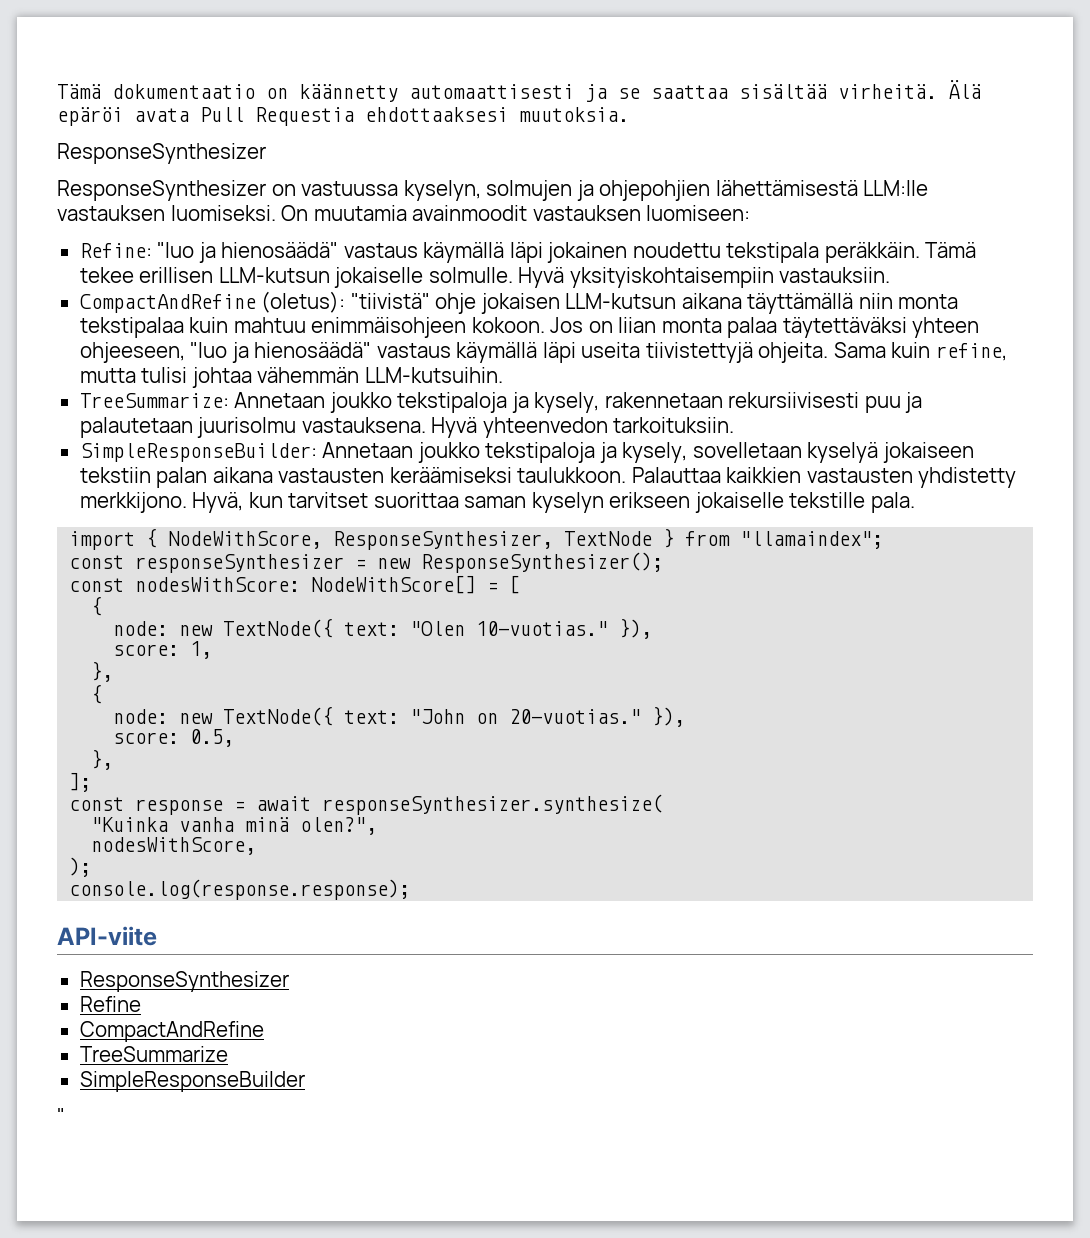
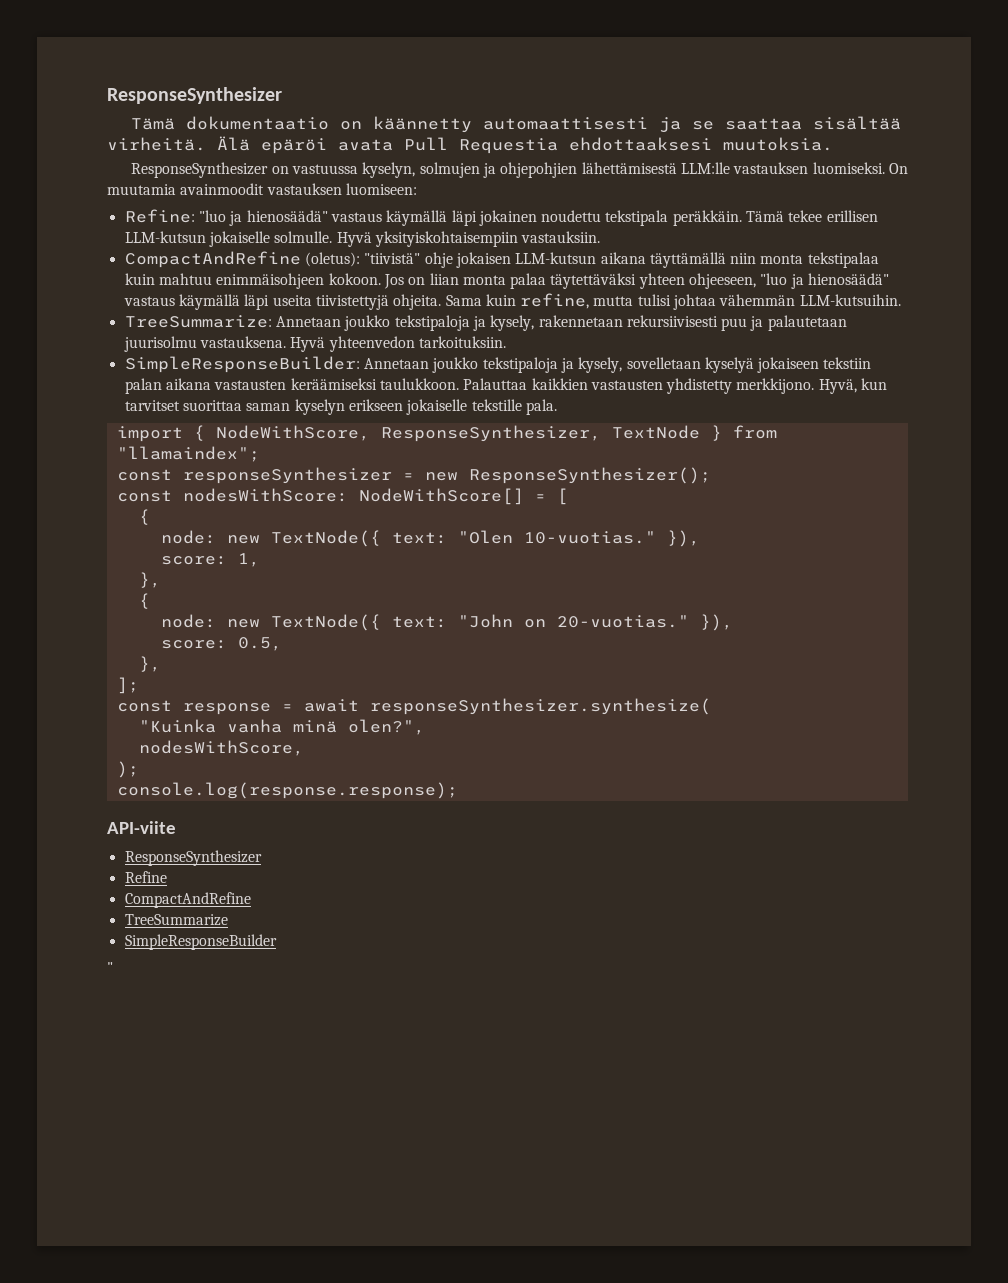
(57, 91) none -> [107,87,282,104] ResponseSynthesizer //
[57,180,266,201] // ResponseSynthesizer -> (269, 170) none

